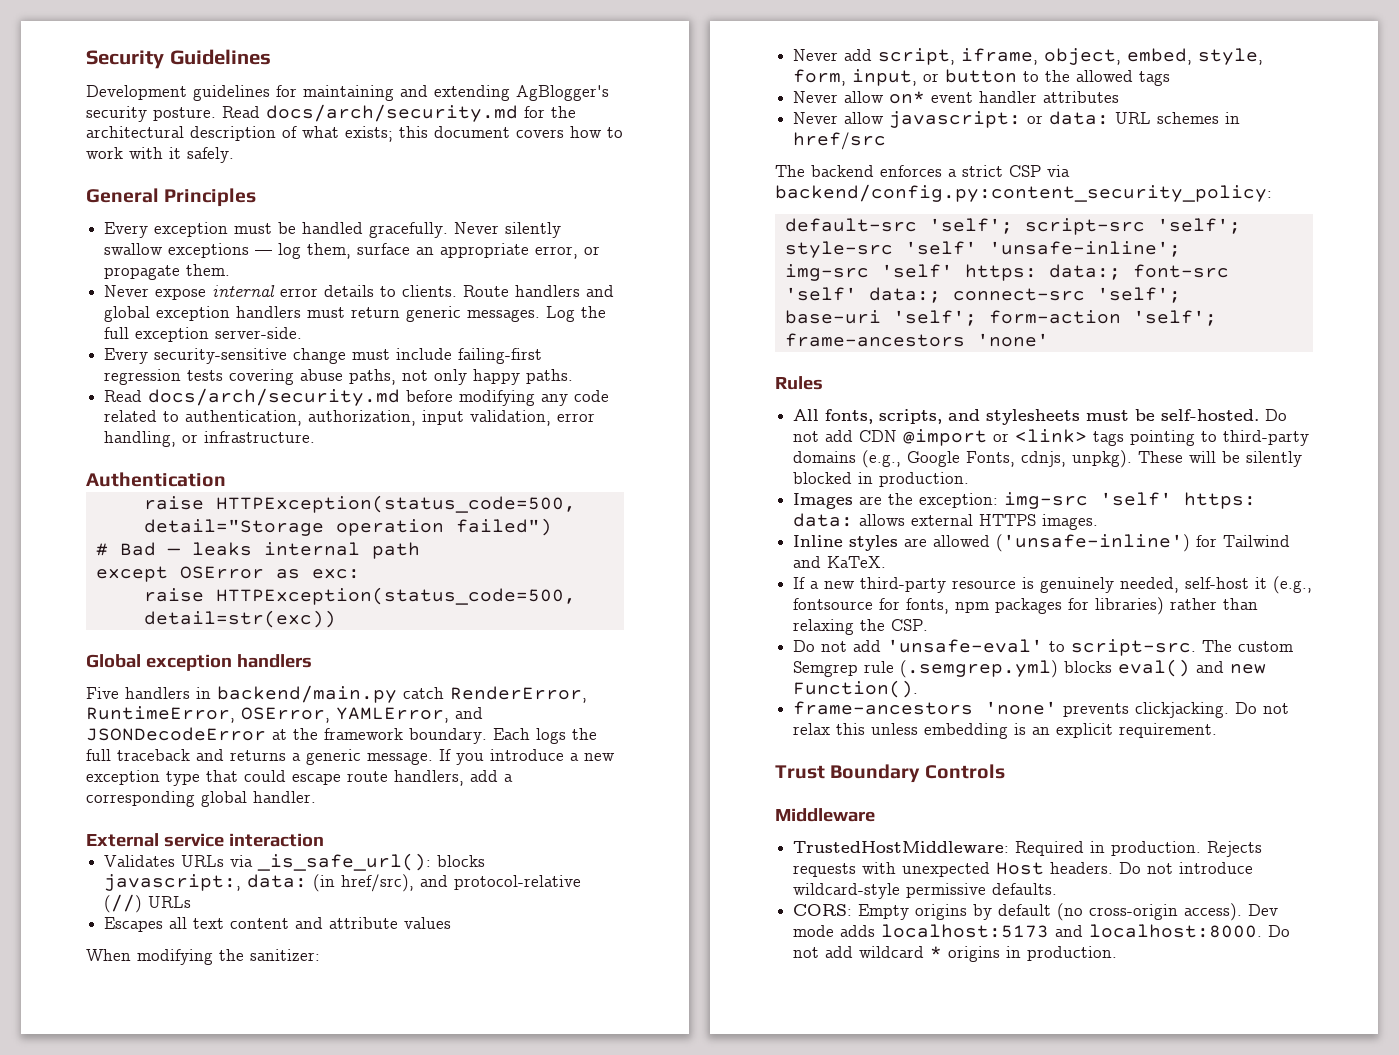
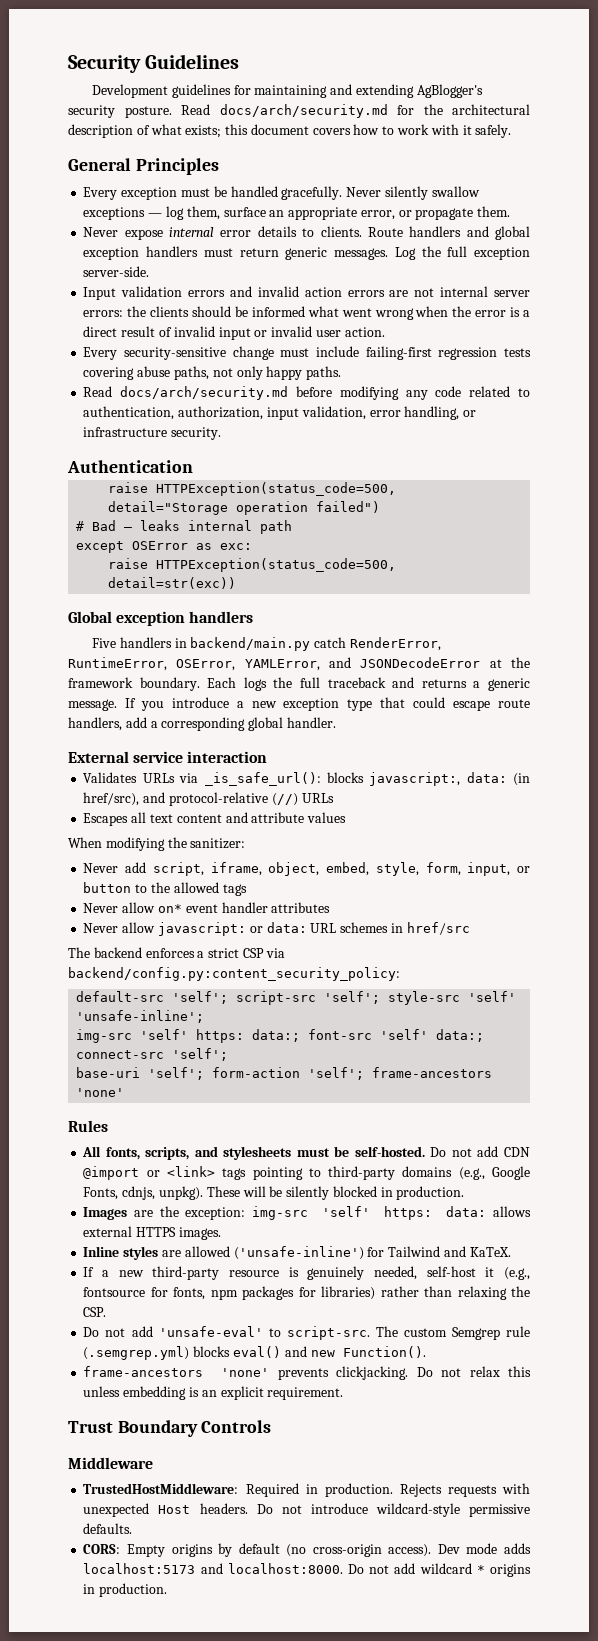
(303, 333) none -> [83,286,531,300] [83,306,530,320] [83,326,385,340] // Input validation errors and invalid action errors are not internal server errors: the clients should be informed what went wrong when the error is a direct result of invalid input or invalid user action.
[204,431,316,443] infrastructure. -> [83,427,222,440] infrastructure security.

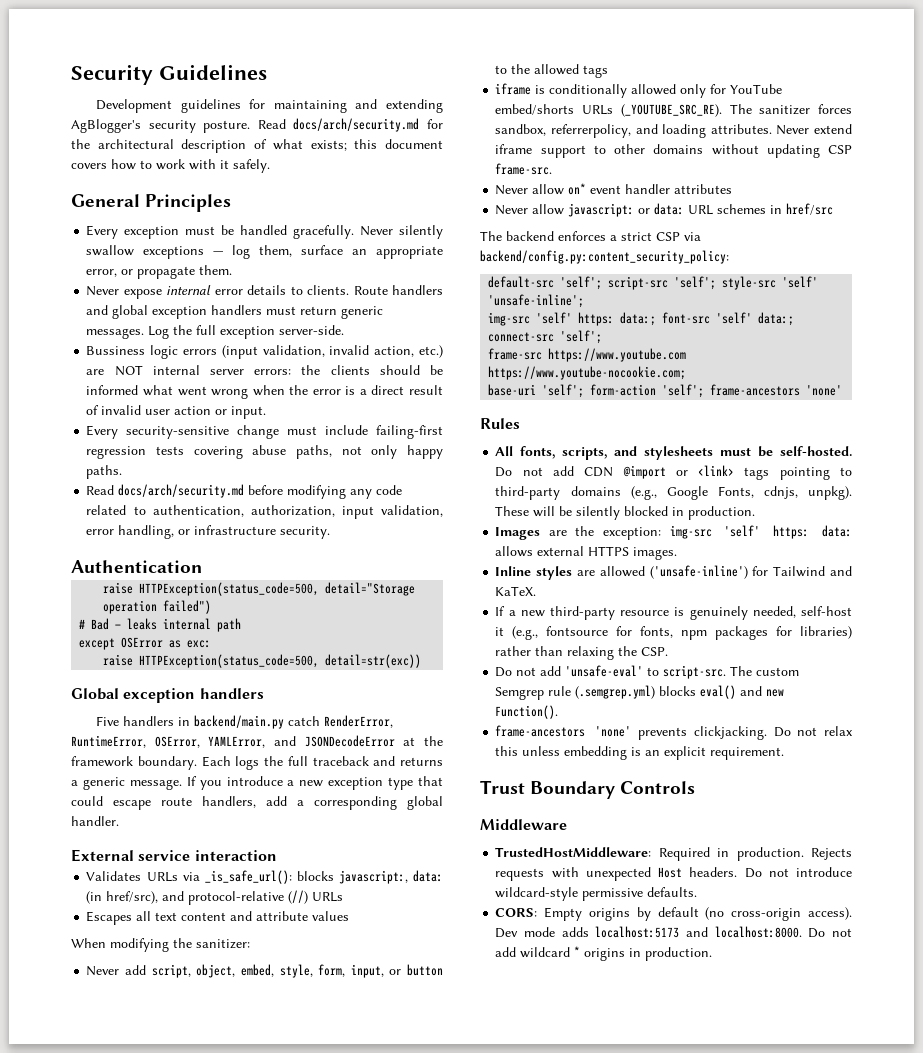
[83,286,435,300] Input validation errors and invalid action errors are not -> [86,345,444,359] [86,365,143,376] Bussiness logic errors (input validation, invalid action, etc.) are NOT
[218,326,385,340] input or invalid user action. -> [145,406,267,419] user action or input.
[210,862,262,876] iframe, -> (191, 971) none
(247, 890) none -> [495,83,783,98] [495,104,852,117] [495,124,852,138] [495,144,852,158] [495,163,553,175] // iframe is conditionally allowed only for YouTube embed/shorts URLs (_YOUTUBE_SRC_RE). The sanitizer forces sandbox, referrerpolicy, and loading attributes. Never extend iframe support to other domains without updating CSP frame-src.
(229, 1054) none -> [488,348,687,362] [488,366,687,380] // frame-src https://www.youtube.com https://www.youtube-nocookie.com;

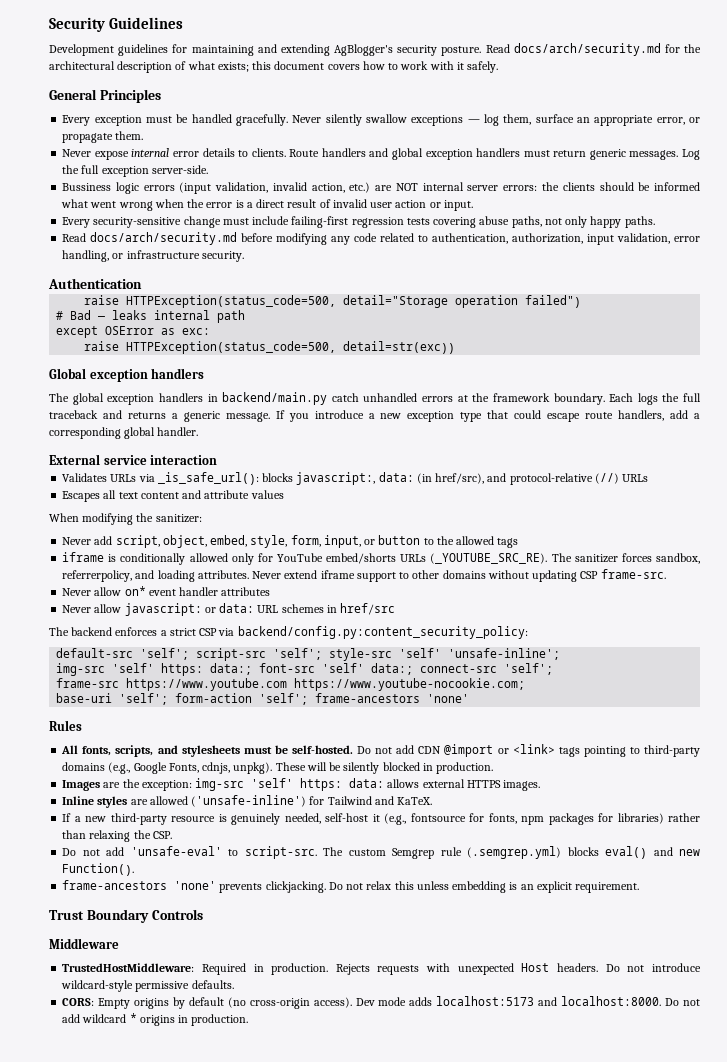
[96,716,120,726] Five -> [49,393,155,405] The global exception
[324,715,394,728] [71,735,395,748] RenderError, RuntimeError, OSError, YAMLError, and JSONDecodeError -> [363,393,453,402] unhandled errors

